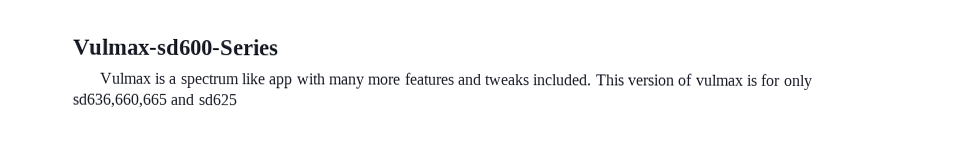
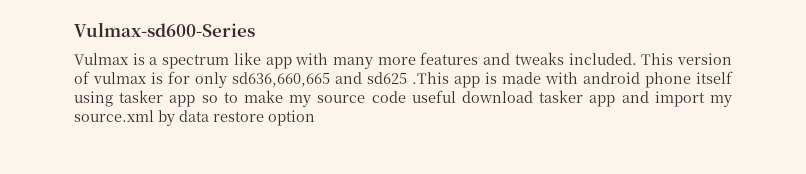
(237, 100) none -> [412,71,733,88] [74,90,733,107] [74,110,315,126] .This app is made with android phone itself using tasker app so to make my source code useful download tasker app and import my source.xml by data restore option

